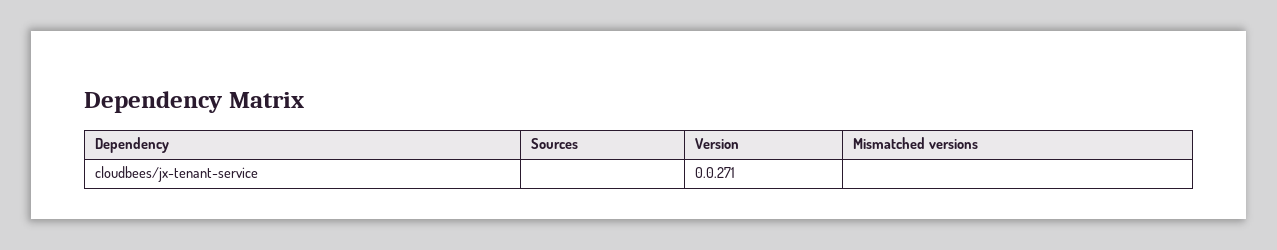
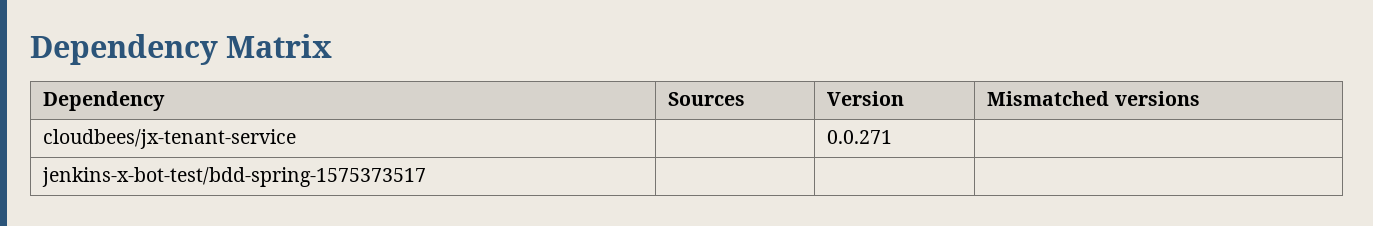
(735, 172) none -> [42,167,427,187] // jenkins-x-bot-test/bdd-spring-1575373517 | | |

